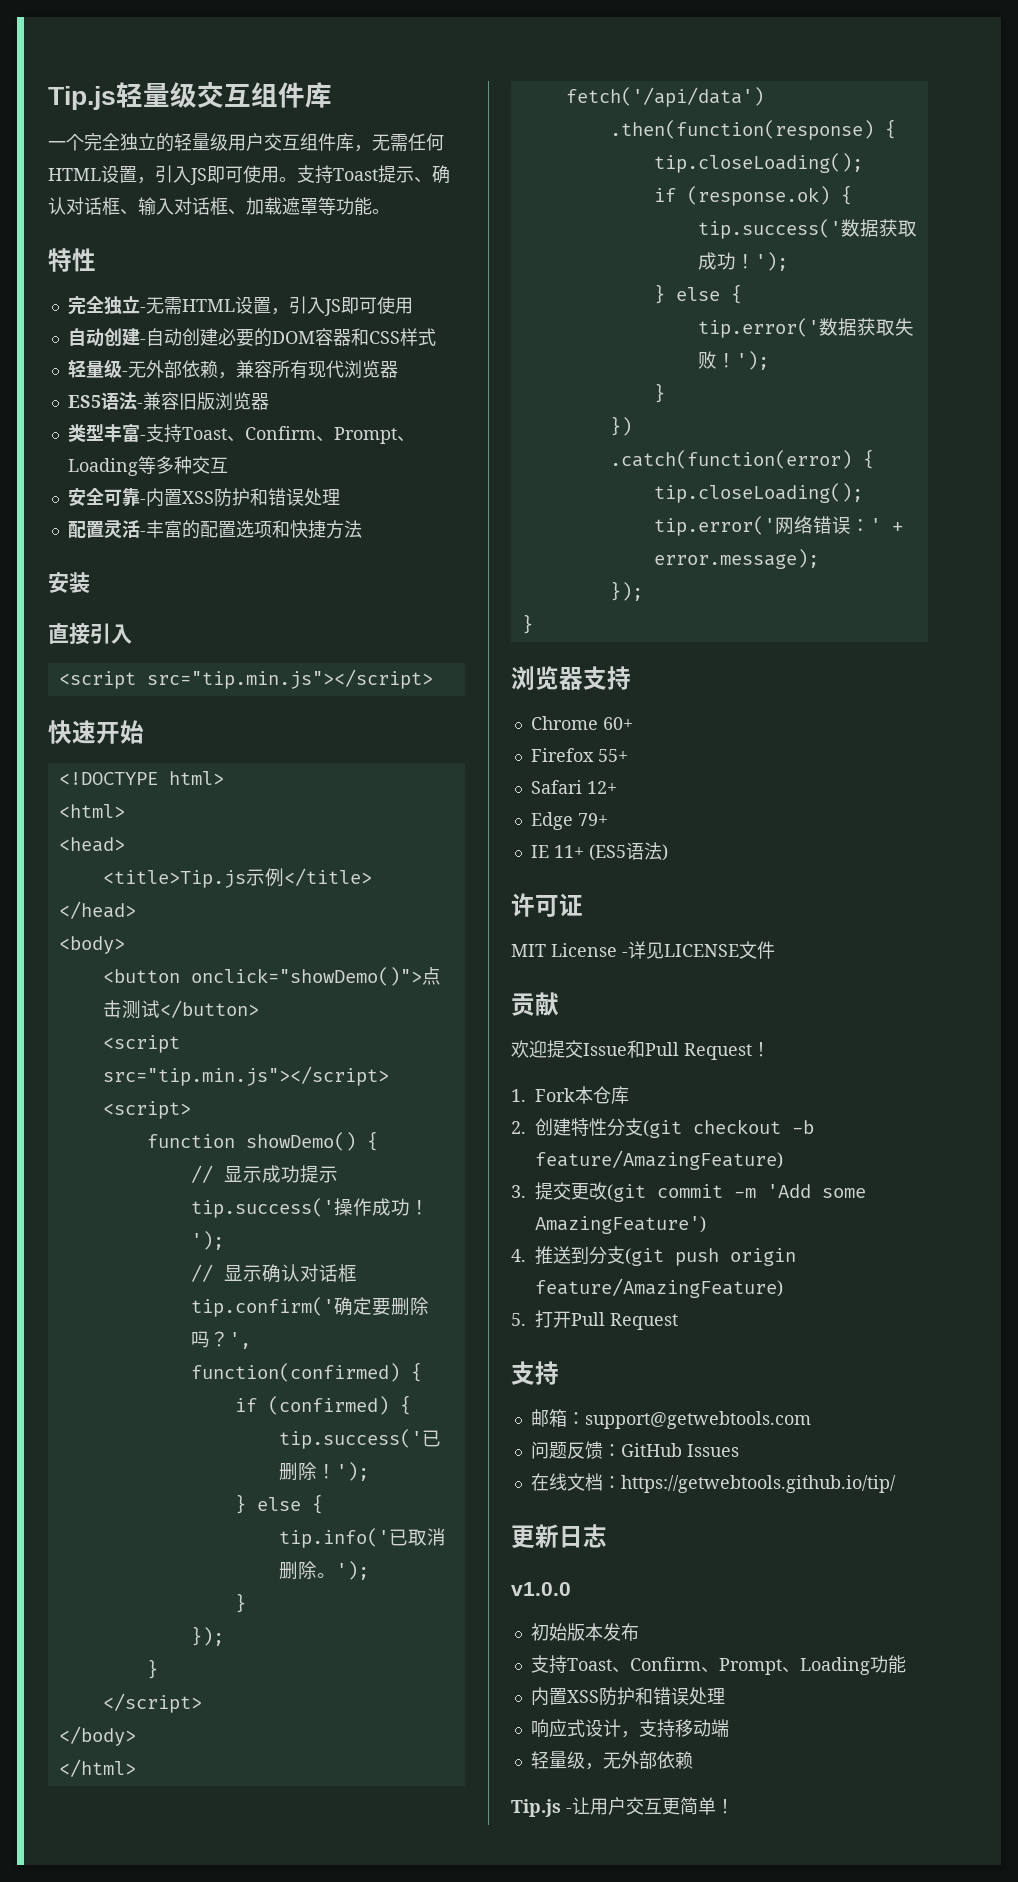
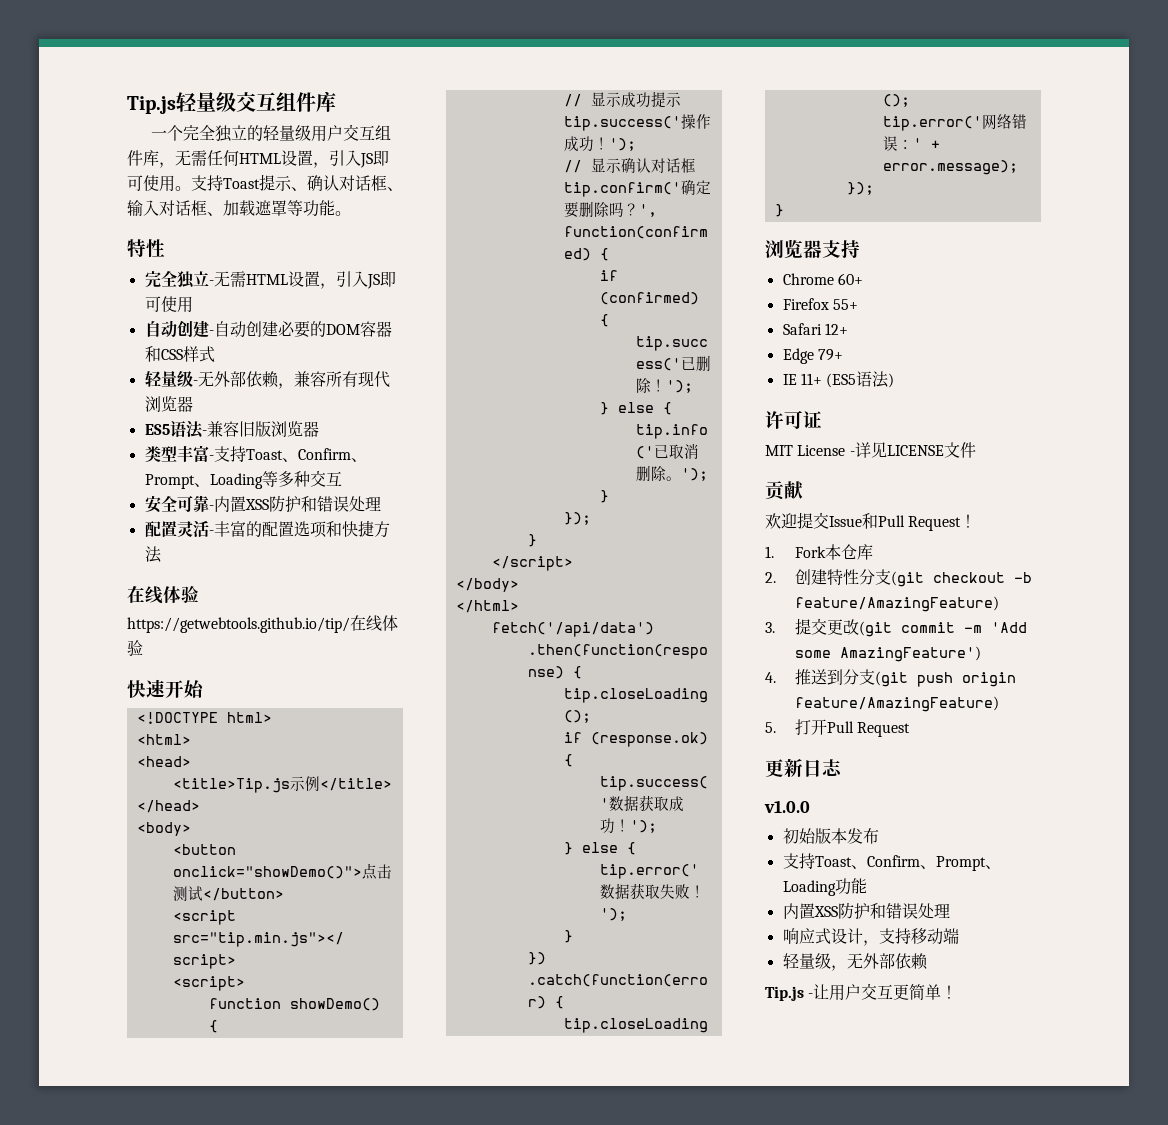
[48,572,90,593] [48,623,132,645] [58,669,433,689] 安装 // 直接引入 // <script src="tip.min.js"></script> -> [127,585,199,604] [127,615,398,633] [127,640,143,656] 在线体验 // https://getwebtools.github.io/tip/在线体验
[511,1361,559,1385] [530,1409,811,1429] [530,1441,739,1459] [530,1473,896,1493] // 支持 // 邮箱：support@getwebtools.com // 问题反馈：GitHub Issues // 在线文档：https://getwebtools.github.io/tip/ -> (911, 729) none

